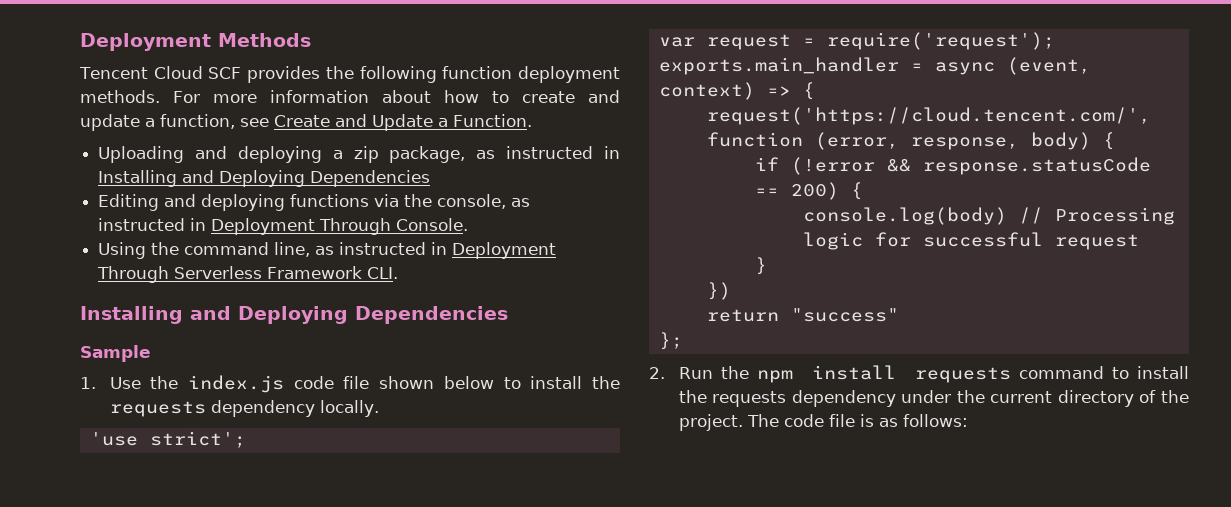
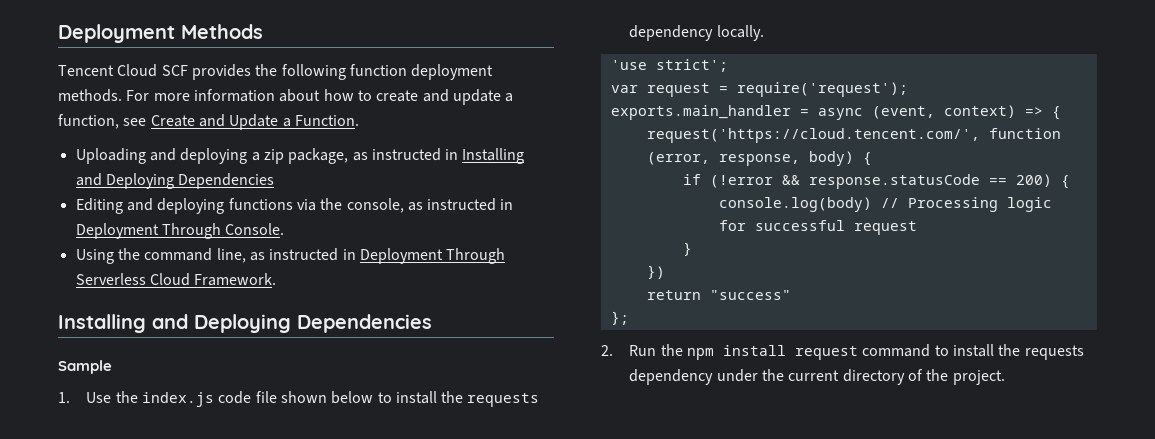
[267,266,399,279] Framework CLI. -> [149,273,277,286] Cloud Framework.
[915,367,1012,383] requests -> [794,346,858,360] request
[746,414,968,427] The code file is as follows: -> (1005, 377) none

